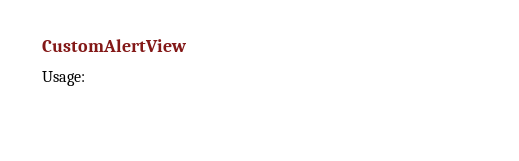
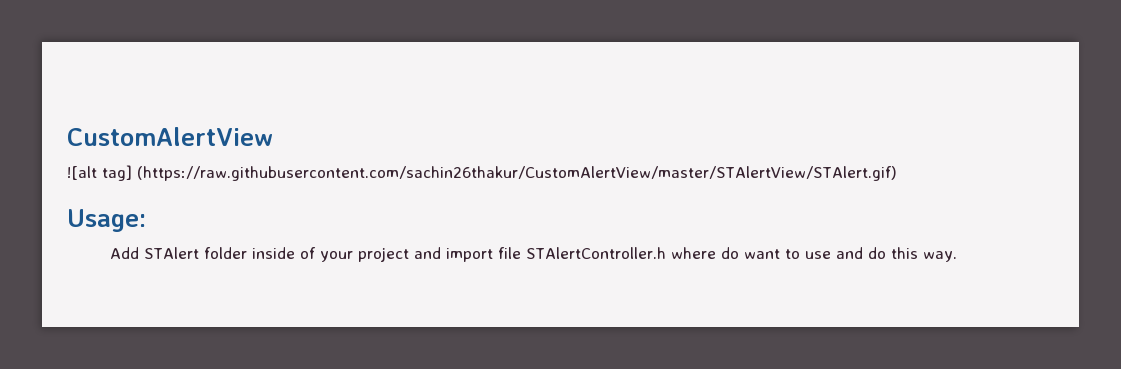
[42,71,85,86] Usage: -> [67,165,897,181] [67,209,146,232] [110,247,958,262] ![alt tag] (https://raw.githubusercontent.com/sachin26thakur/CustomAlertView/master/STAlertView/STAlert.gif) // Usage: // Add STAlert folder inside of your project and import file STAlertController.h where do want to use and do this way.

